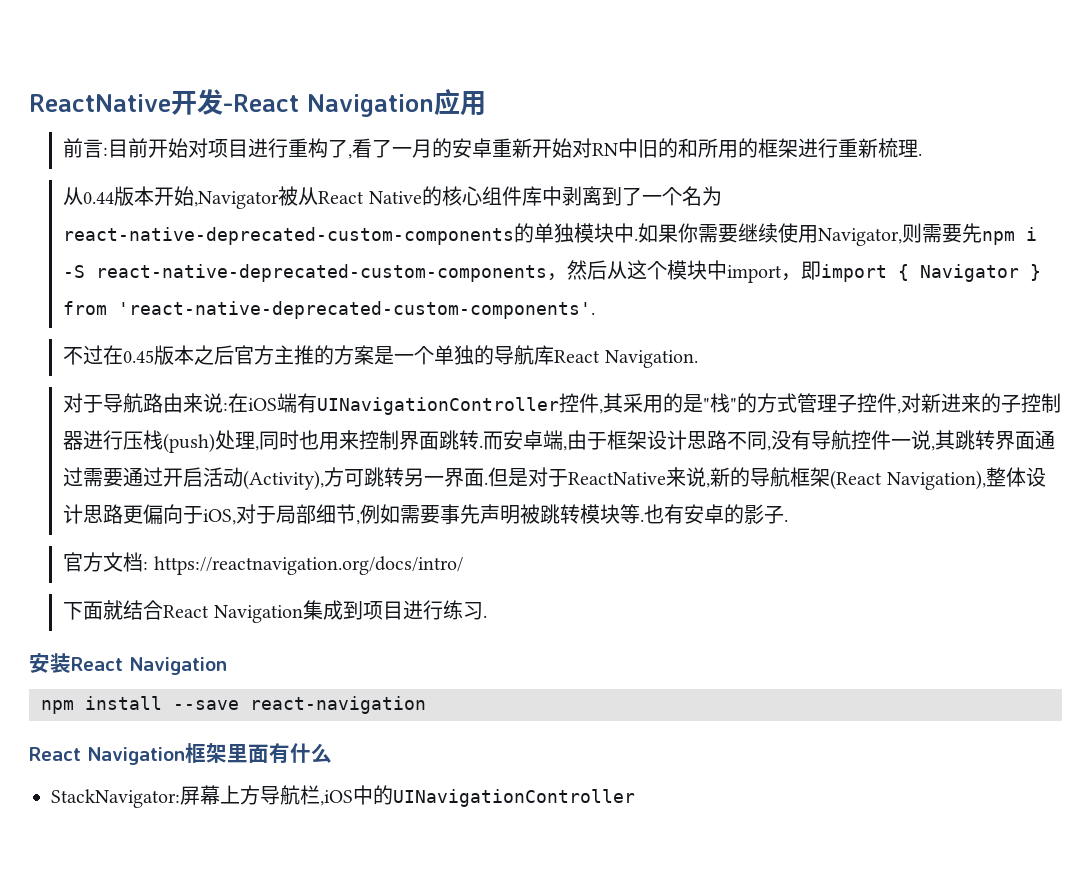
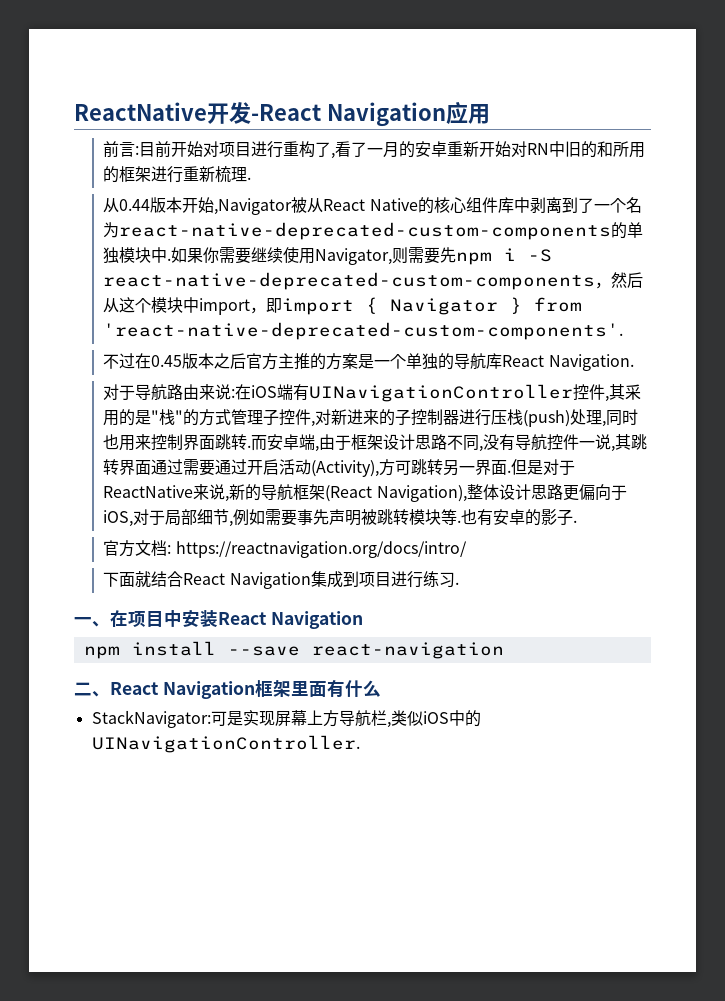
(487, 616) none -> [74,610,182,627] 一、在项目中
(426, 705) none -> [74,682,110,697] 二、
(180, 798) none -> [210,710,275,726] 可是实现
[320,785,635,807] ,iOS中的UINavigationController -> [386,710,481,728] [91,735,360,753] ,类似iOS中的UINavigationController.

